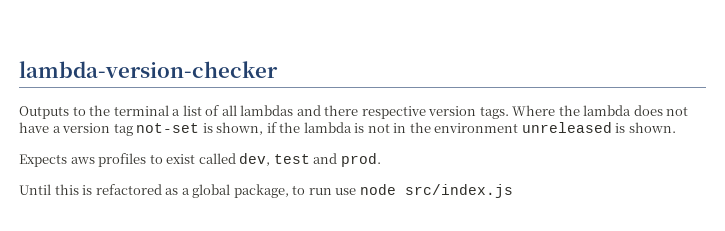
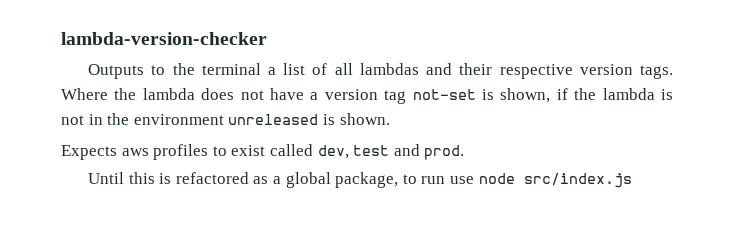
[324,105,359,116] there -> [459,63,493,75] their

